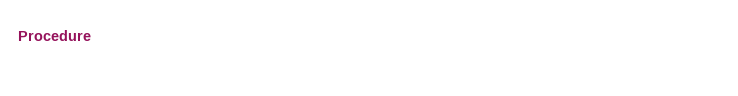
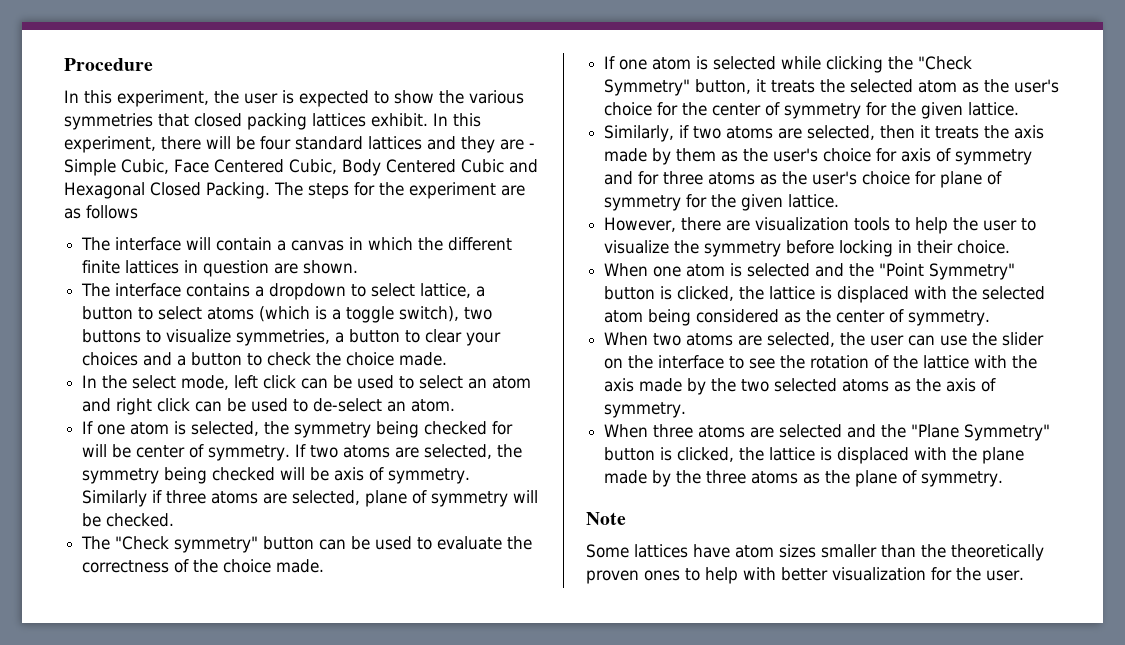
(91, 35) none -> [64,90,524,107] [64,113,481,130] [64,136,535,153] [64,159,538,176] [64,182,525,199] [64,205,138,219] [81,237,513,251] [82,260,359,277] [81,283,486,300] [82,306,493,323] [82,329,502,346] [82,352,448,366] [82,375,532,390] [82,398,456,415] [82,421,514,438] [82,444,523,461] [82,467,471,484] [82,490,539,507] [82,513,175,527] [81,536,533,553] [82,559,325,573] [604,56,973,73] [604,79,1060,96] [604,102,1020,119] [604,125,1045,142] [604,148,1033,165] [604,171,1003,188] [604,194,840,211] [604,217,1037,234] [604,240,1011,257] [604,263,1016,280] [604,286,1046,303] [604,309,991,326] [604,332,1045,347] [604,355,1038,369] [604,378,997,395] [604,402,687,418] [604,424,1051,441] [604,447,1025,464] [604,470,1004,487] [586,512,626,525] [586,544,1044,561] [586,567,1024,584] // In this experiment, the user is expected to show the various symmetries that closed packing lattices exhibit. In this experiment, there will be four standard lattices and they are - Simple Cubic, Face Centered Cubic, Body Centered Cubic and Hexagonal Closed Packing. The steps for the experiment are as follows // The interface will contain a canvas in which the different finite lattices in question are shown. // The interface contains a dropdown to select lattice, a button to select atoms (which is a toggle switch), two buttons to visualize symmetries, a button to clear your choices and a button to check the choice made. // In the select mode, left click can be used to select an atom and right click can be used to de-select an atom. // If one atom is selected, the symmetry being checked for will be center of symmetry. If two atoms are selected, the symmetry being checked will be axis of symmetry. Similarly if three atoms are selected, plane of symmetry will be checked. // The "Check symmetry" button can be used to evaluate the correctness of the choice made. // If one atom is selected while clicking the "Check Symmetry" button, it treats the selected atom as the user's choice for the center of symmetry for the given lattice. // Similarly, if two atoms are selected, then it treats the axis made by them as the user's choice for axis of symmetry and for three atoms as the user's choice for plane of symmetry for the given lattice. // However, there are visualization tools to help the user to visualize the symmetry before locking in their choice. // When one atom is selected and the "Point Symmetry" button is clicked, the lattice is displaced with the selected atom being considered as the center of symmetry. // When two atoms are selected, the user can use the slider on the interface to see the rotation of the lattice with the axis made by the two selected atoms as the axis of symmetry. // When three atoms are selected and the "Plane Symmetry" button is clicked, the lattice is displaced with the plane made by the three atoms as the plane of symmetry. // Note // Some lattices have atom sizes smaller than the theoretically proven ones to help with better visualization for the user.

